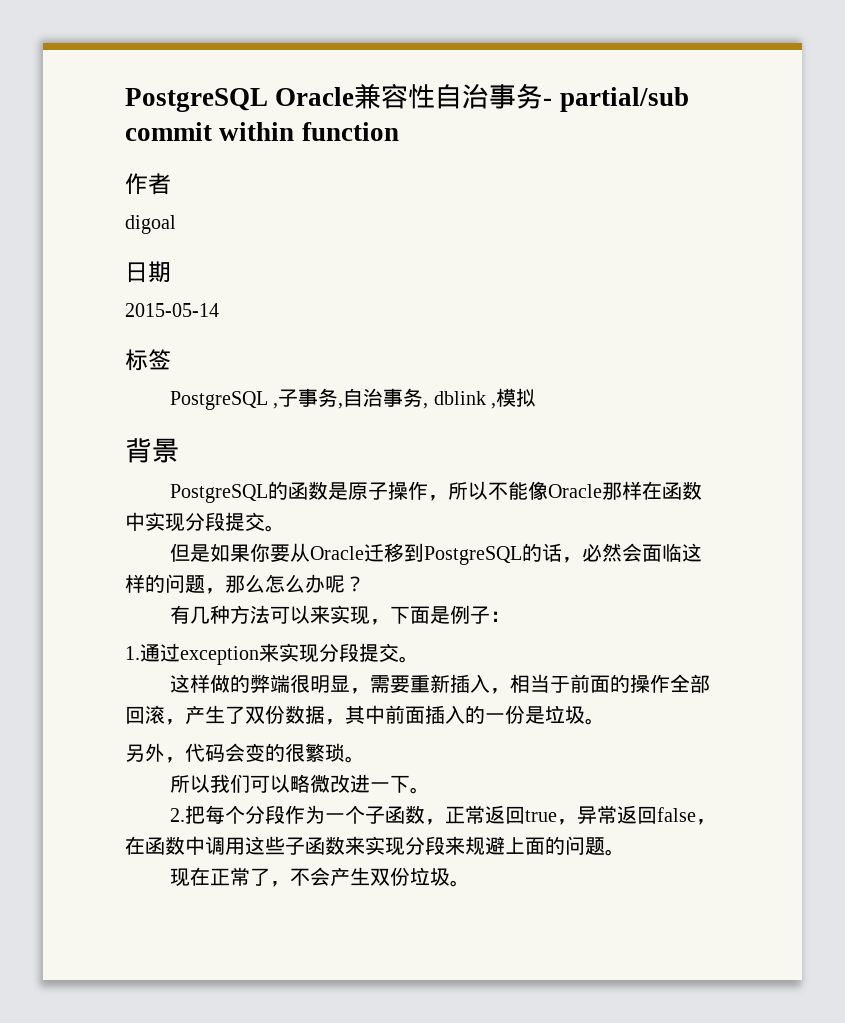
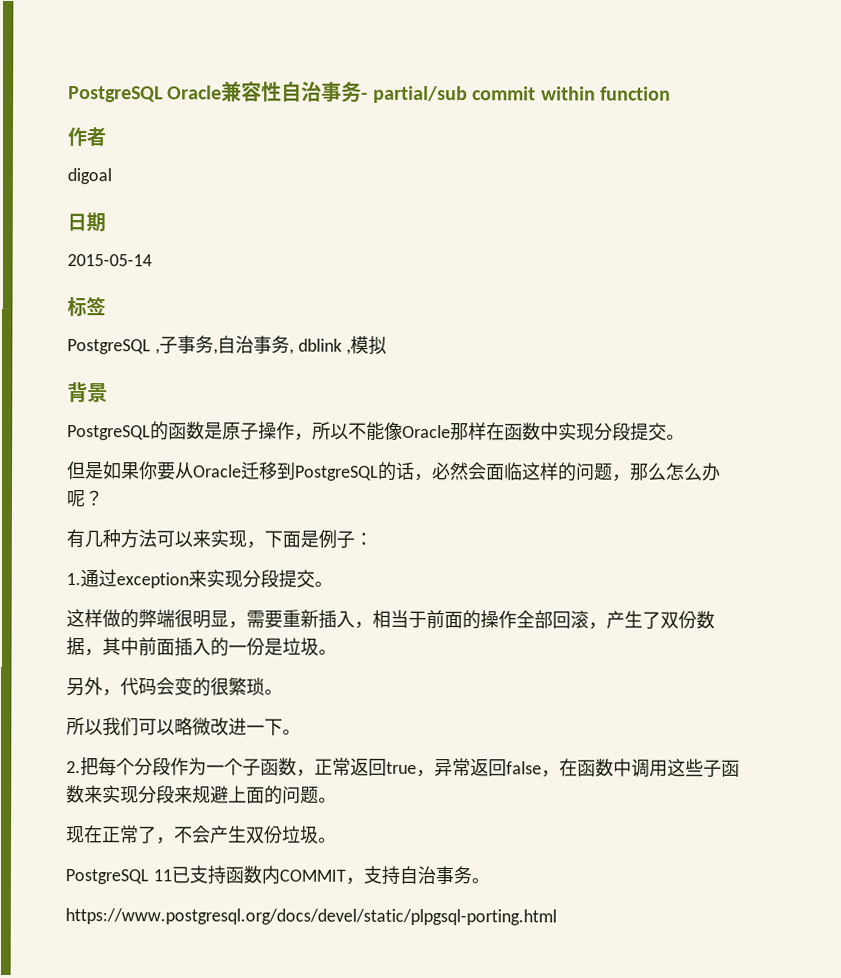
(470, 883) none -> [65,865,490,885] [65,908,557,926] // PostgreSQL 11已支持函数内COMMIT，支持自治事务。 // https://www.postgresql.org/docs/devel/static/plpgsql-porting.html

